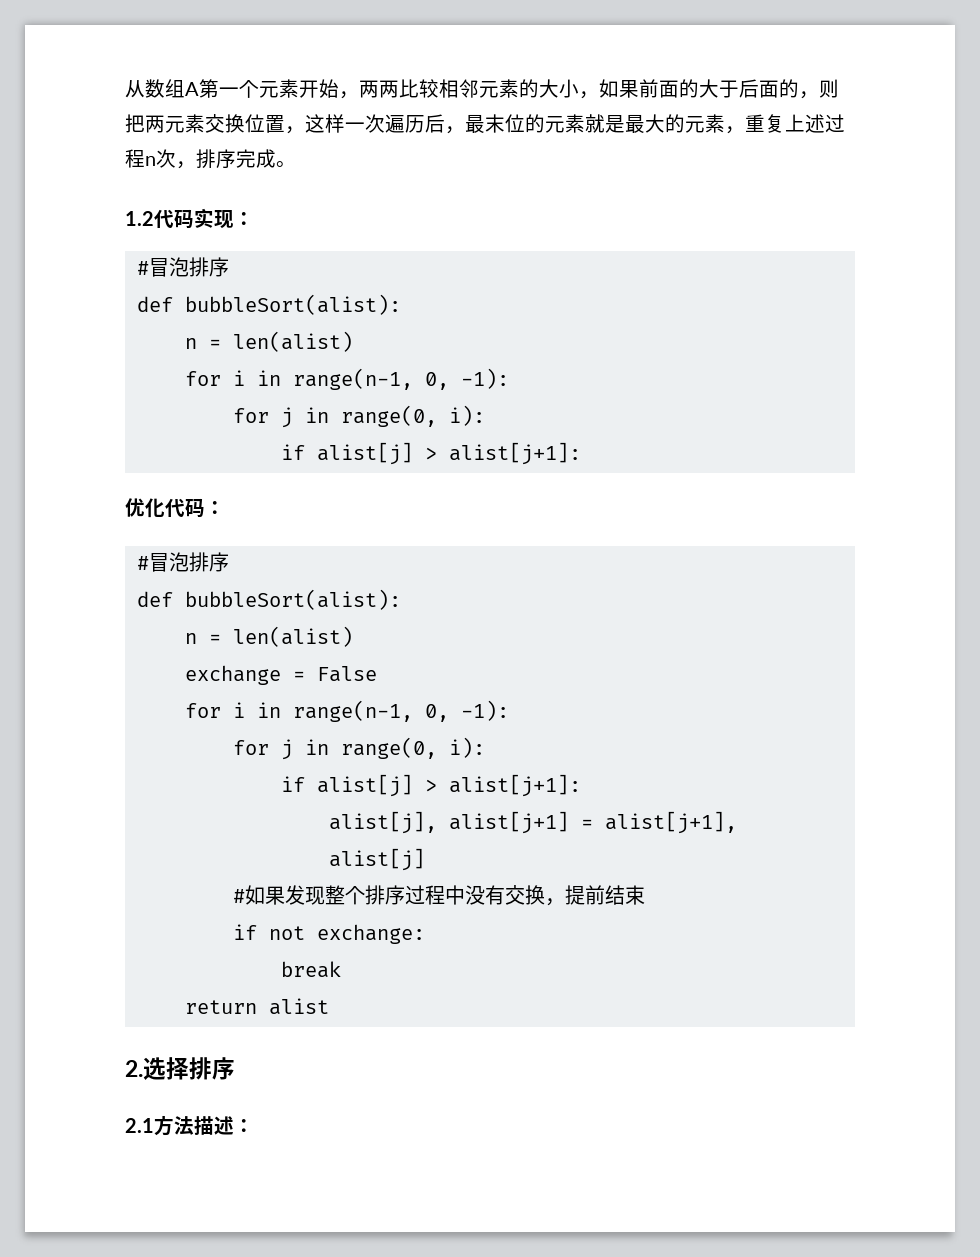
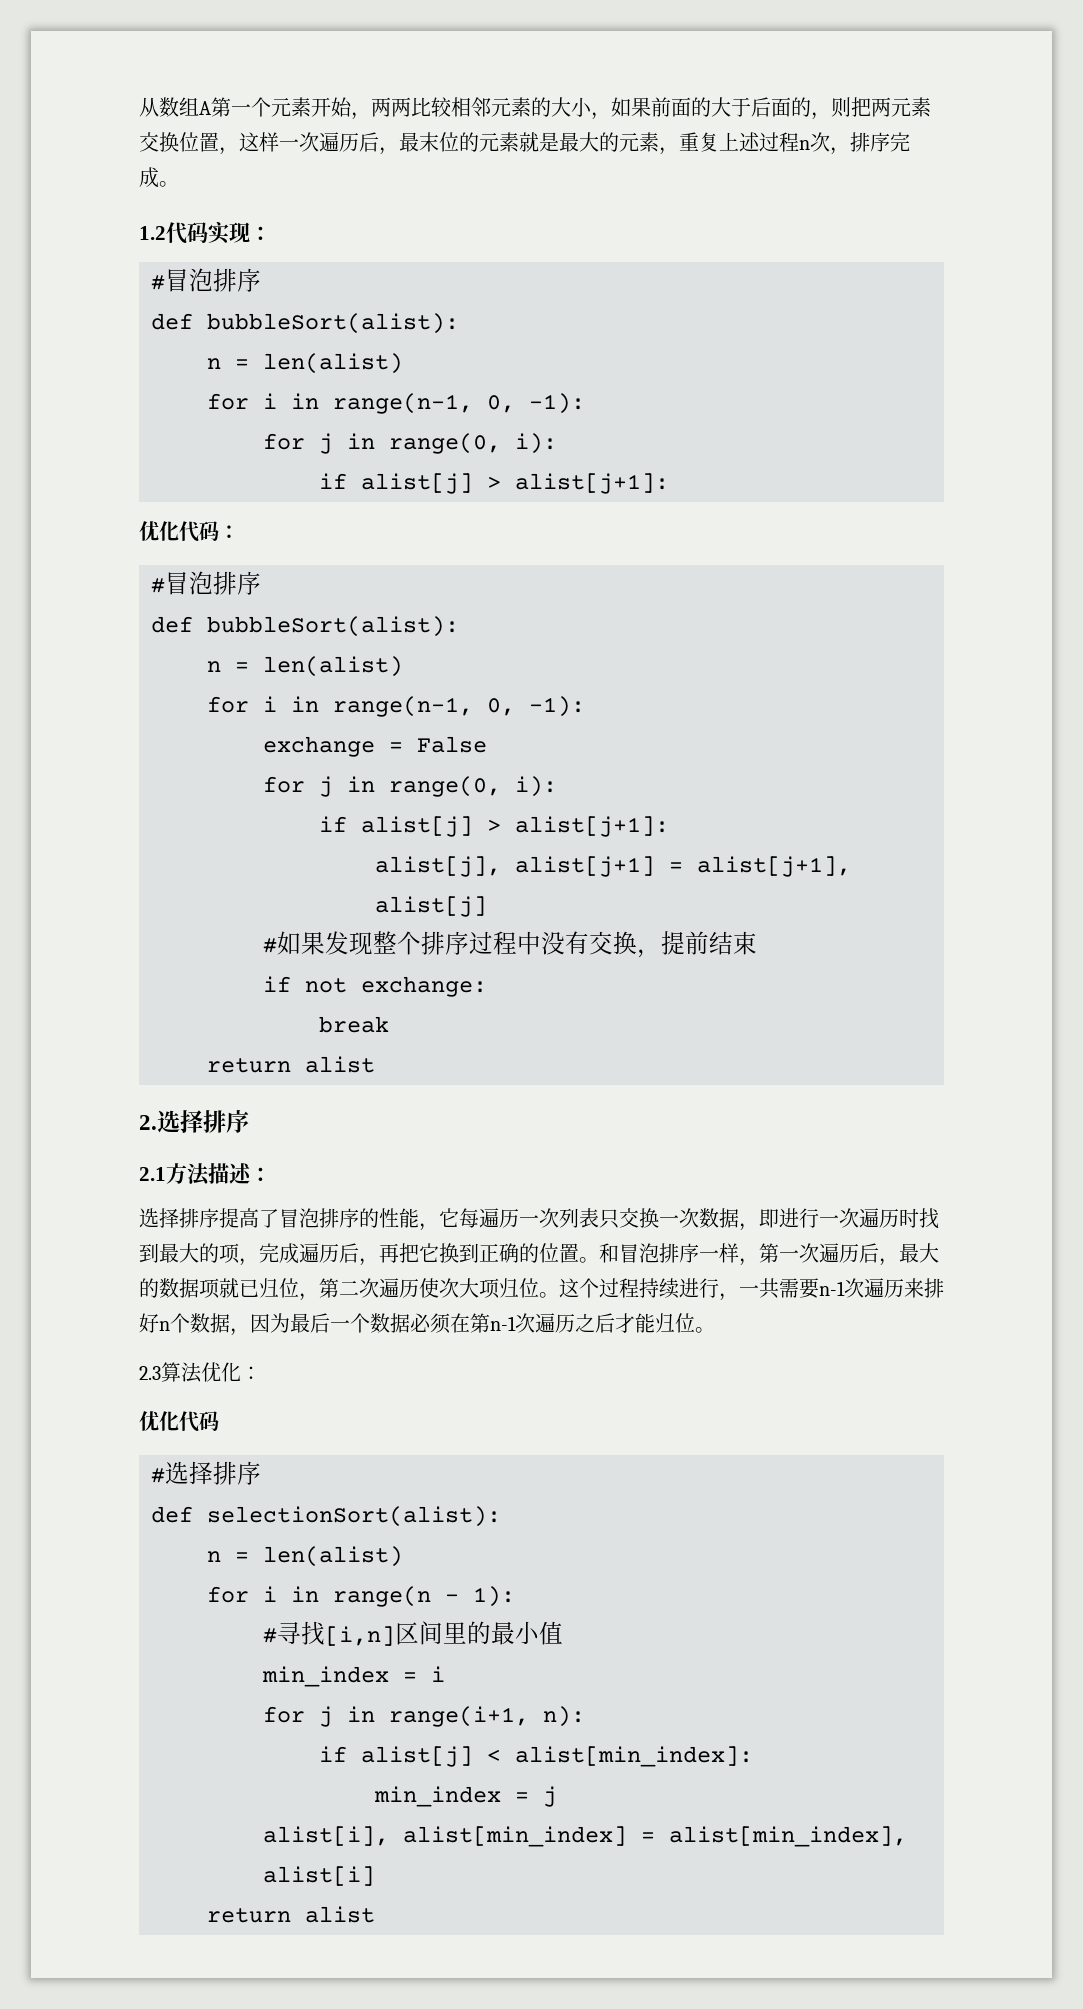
[184,665,377,685] [184,700,509,722] // exchange = False // for i in range(n-1, 0, -1): -> [207,696,585,717] [263,736,487,757] // for i in range(n-1, 0, -1): // exchange = False
(254, 1126) none -> [139,1208,939,1231] [139,1243,939,1266] [139,1278,944,1301] [139,1313,715,1336] [139,1362,261,1383] [139,1411,219,1432] [151,1461,261,1485] [151,1506,501,1527] [207,1546,403,1567] [207,1586,515,1607] [263,1621,563,1646] [262,1666,445,1687] [263,1706,585,1727] [319,1746,753,1767] [374,1786,557,1807] [263,1826,907,1847] [263,1866,375,1886] [207,1906,375,1923] // 选择排序提高了冒泡排序的性能，它每遍历一次列表只交换一次数据，即进行一次遍历时找到最大的项，完成遍历后，再把它换到正确的位置。和冒泡排序一样，第一次遍历后，最大的数据项就已归位，第二次遍历使次大项归位。这个过程持续进行，一共需要n-1次遍历来排好n个数据，因为最后一个数据必须在第n-1次遍历之后才能归位。 // 2.3算法优化： // 优化代码 // #选择排序 // def selectionSort(alist): // n = len(alist) // for i in range(n - 1): // #寻找[i,n]区间里的最小值 // min_index = i // for j in range(i+1, n): // if alist[j] < alist[min_index]: // min_index = j // alist[i], alist[min_index] = alist[min_index], alist[i] // return alist

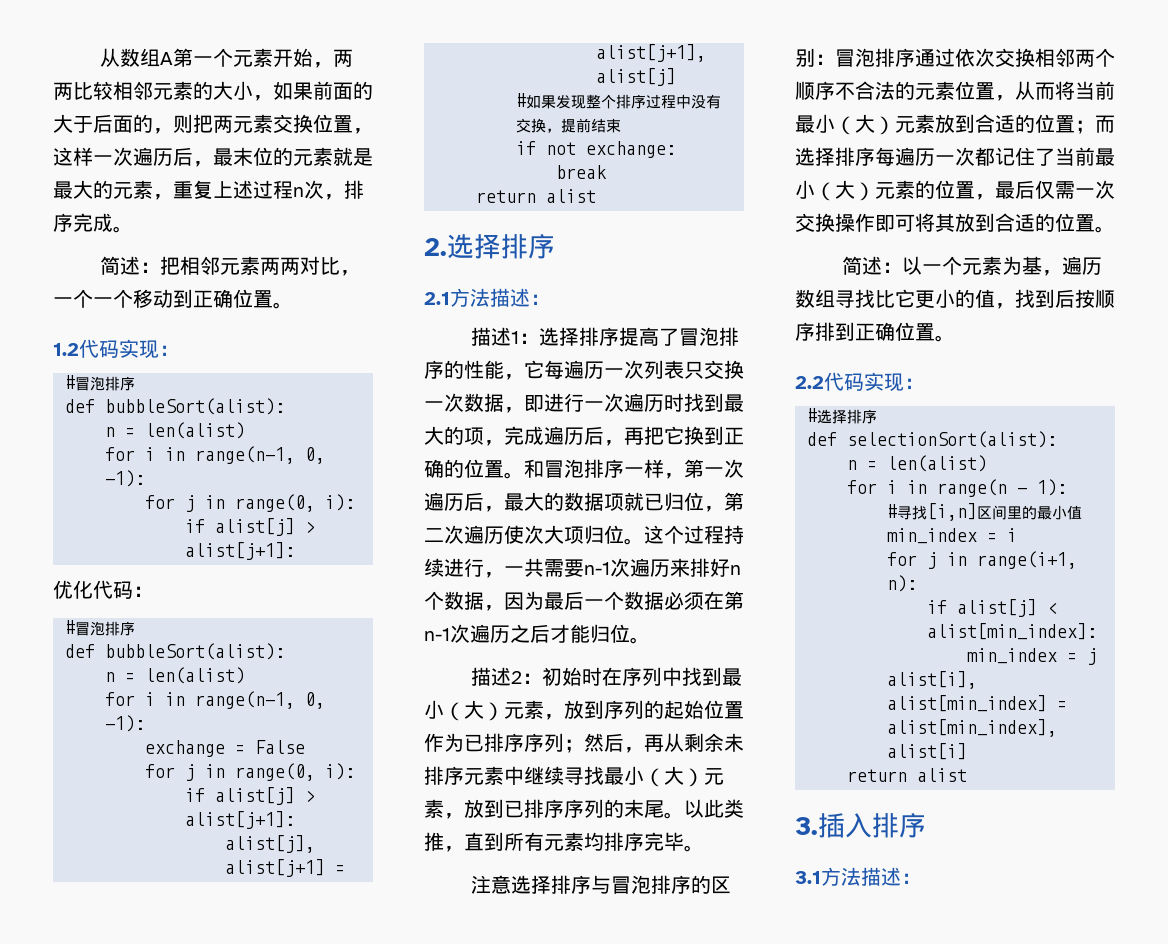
(179, 184) none -> [100,256,361,276] [53,289,293,309] // 简述：把相邻元素两两对比，一个一个移动到正确位置。
(271, 1174) none -> [471,327,540,346] 描述1：
[139,1362,261,1383] [139,1411,219,1432] 2.3算法优化： // 优化代码 -> [471,667,743,686] [424,700,744,721] [424,733,744,753] [424,766,724,787] [424,799,744,819] [424,832,704,852] [471,875,732,894] [795,48,1115,67] [795,81,1115,101] [795,114,1115,135] [795,147,1115,166] [795,180,1115,201] [795,213,1115,233] [842,256,1103,276] [795,289,1115,309] [795,322,955,342] [795,372,924,392] 描述2：初始时在序列中找到最小（大）元素，放到序列的起始位置作为已排序序列；然后，再从剩余未排序元素中继续寻找最小（大）元素，放到已排序序列的末尾。以此类推，直到所有元素均排序完毕。 // 注意选择排序与冒泡排序的区别：冒泡排序通过依次交换相邻两个顺序不合法的元素位置，从而将当前最小（大）元素放到合适的位置；而选择排序每遍历一次都记住了当前最小（大）元素的位置，最后仅需一次交换操作即可将其放到合适的位置。 // 简述：以一个元素为基，遍历数组寻找比它更小的值，找到后按顺序排到正确位置。 // 2.2代码实现：
(375, 1914) none -> [795,813,926,838] [795,867,921,886] // 3.插入排序 // 3.1方法描述：

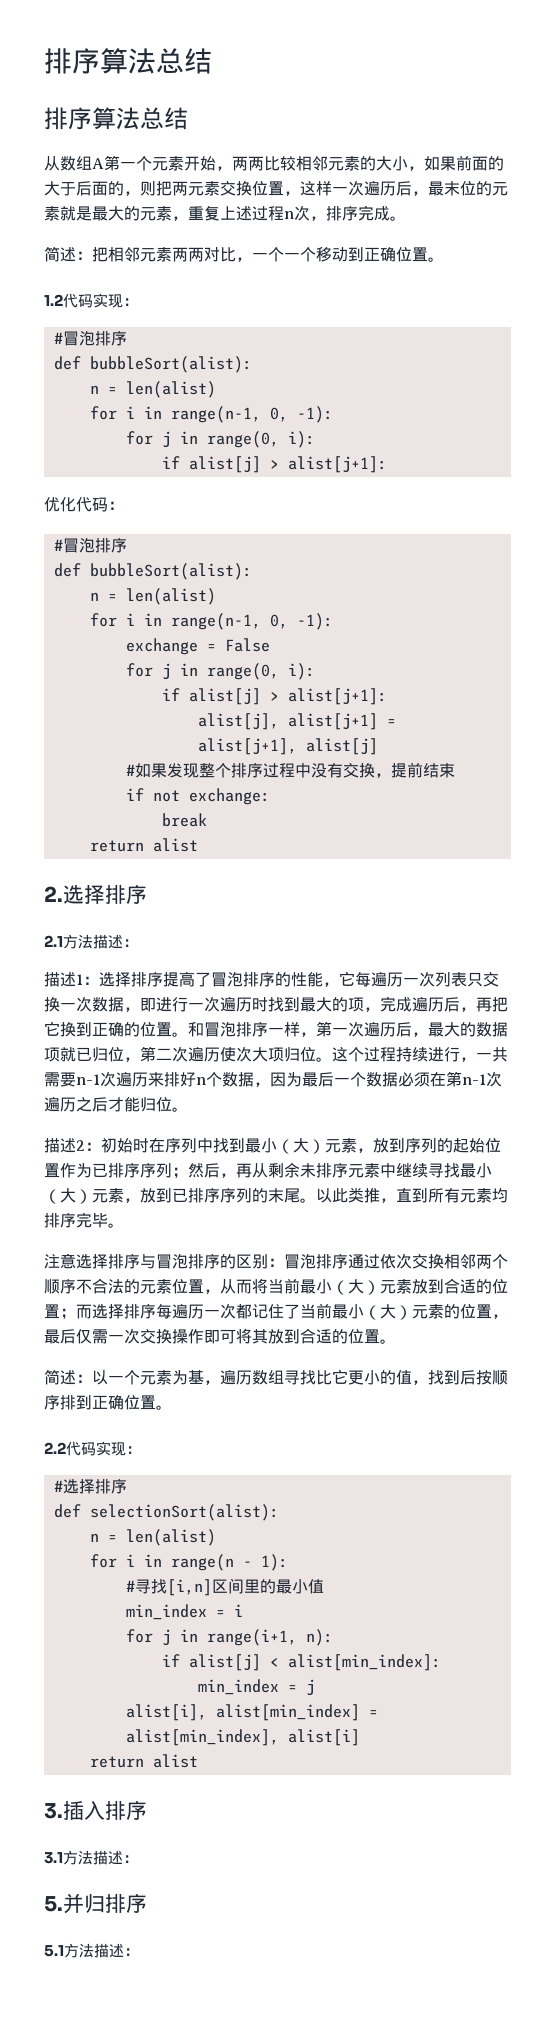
(100, 57) none -> [44,48,212,74] [44,107,188,130] 排序算法总结 // 排序算法总结 //
(921, 878) none -> [44,1893,147,1914] [44,1943,139,1958] // 5.并归排序 // 5.1方法描述：

